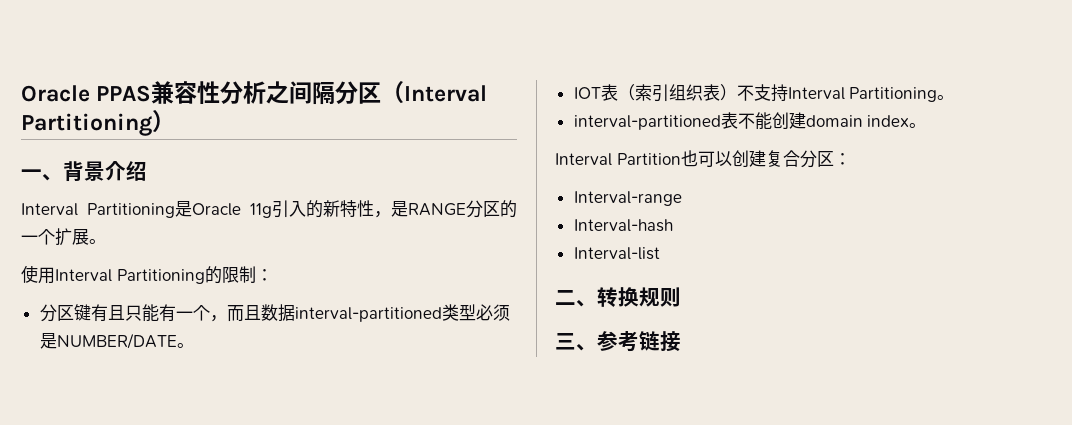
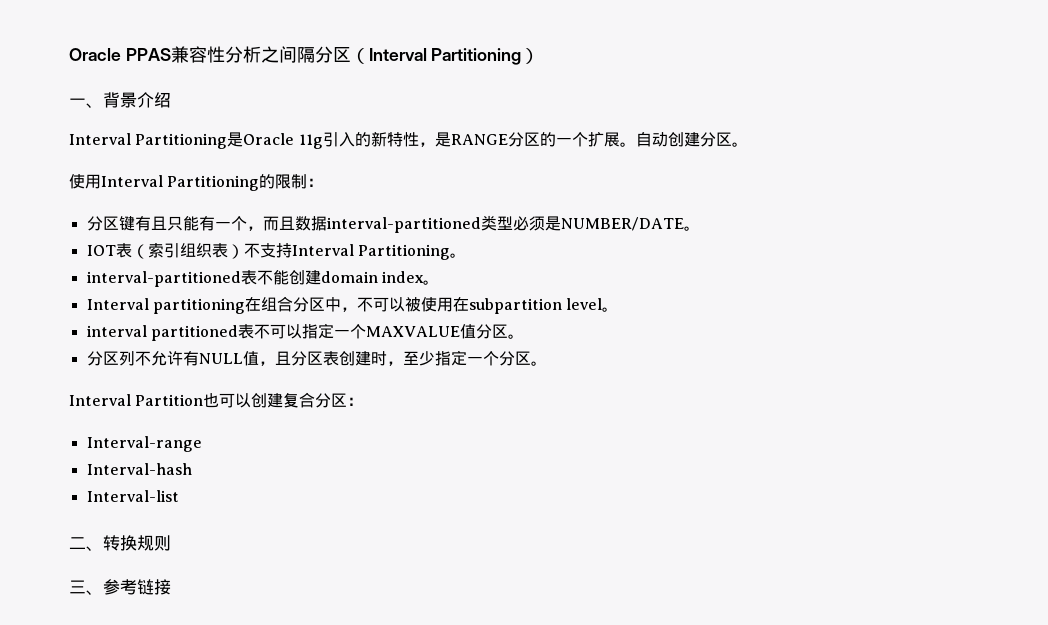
(106, 241) none -> [635,132,748,147] 自动创建分区。
(927, 125) none -> [86,296,619,314] [86,323,524,341] [86,350,547,366] // Interval partitioning在组合分区中，不可以被使用在subpartition level。 // interval partitioned表不可以指定一个MAXVALUE值分区。 // 分区列不允许有NULL值，且分区表创建时，至少指定一个分区。

